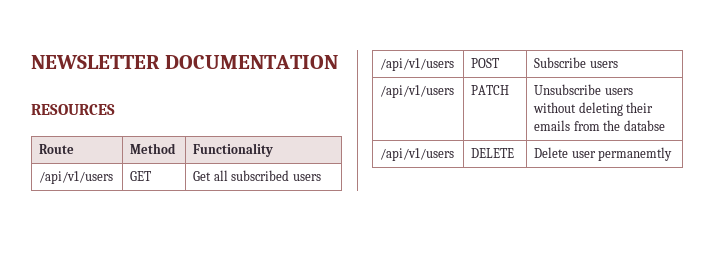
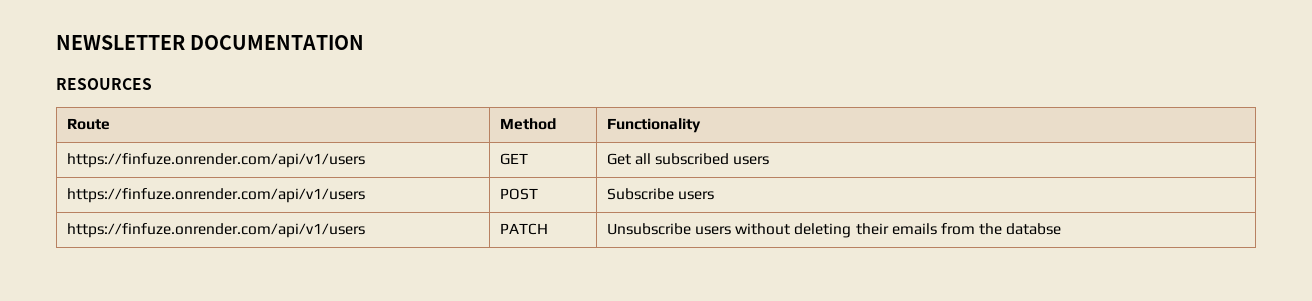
[39,171,114,184] /api/v1/users -> [66,153,365,168] https://finfuze.onrender.com/api/v1/users
[380,58,455,71] /api/v1/users -> [66,188,365,203] https://finfuze.onrender.com/api/v1/users
[380,85,455,98] /api/v1/users -> [66,223,365,238] https://finfuze.onrender.com/api/v1/users
[380,148,455,161] [471,148,515,158] [534,147,673,161] // /api/v1/users | DELETE | Delete user permanemtly -> (1062, 229) none

